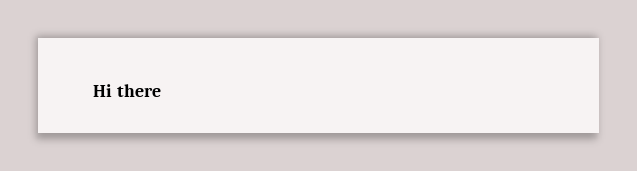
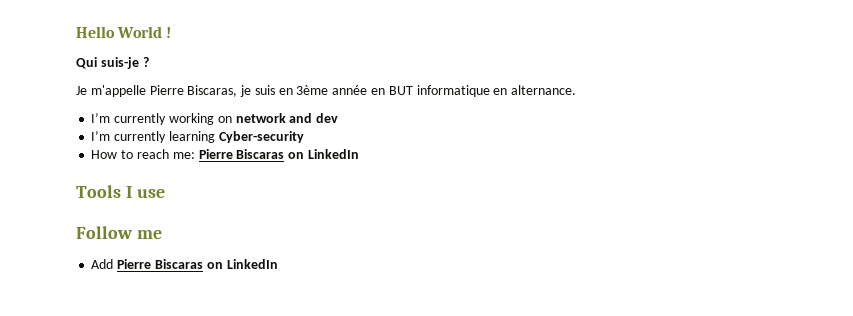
[93,84,161,97] Hi there -> [76,26,172,38] [76,57,149,69] [76,85,577,97] [91,113,339,125] [91,131,304,143] [91,149,359,159] [76,185,165,198] [76,226,162,239] [91,259,278,269] Hello World ! // Qui suis-je ? // Je m'appelle Pierre Biscaras, je suis en 3ème année en BUT informatique en alternance. // I’m currently working on network and dev // I’m currently learning Cyber-security // How to reach me: Pierre Biscaras on LinkedIn // Tools I use // Follow me // Add Pierre Biscaras on LinkedIn

